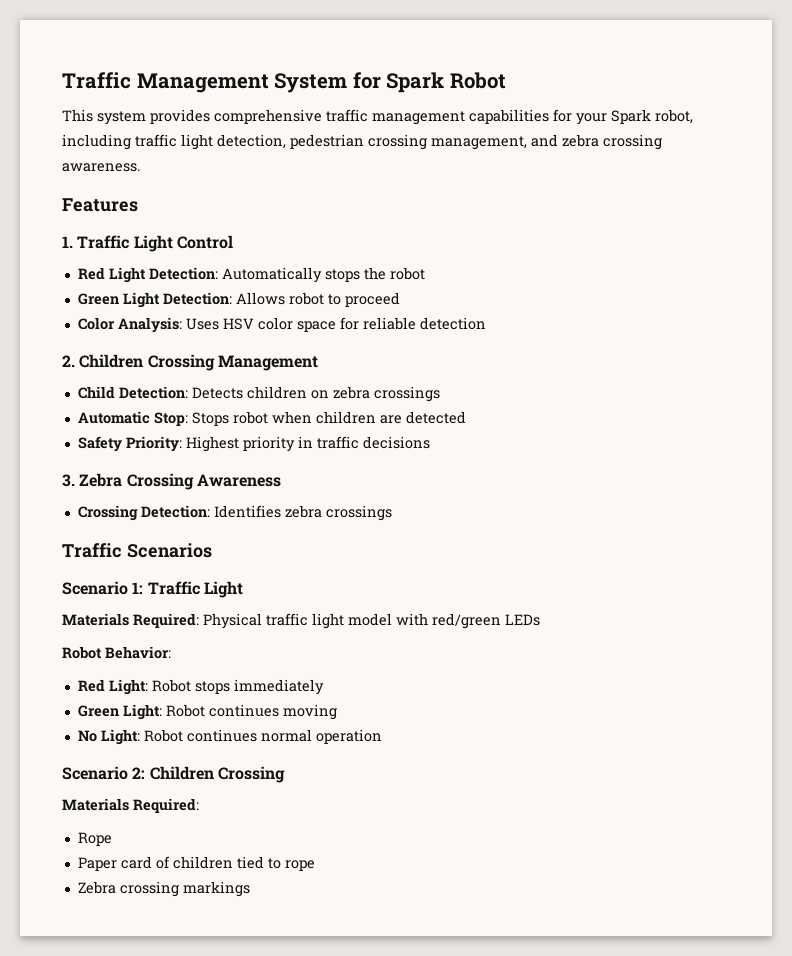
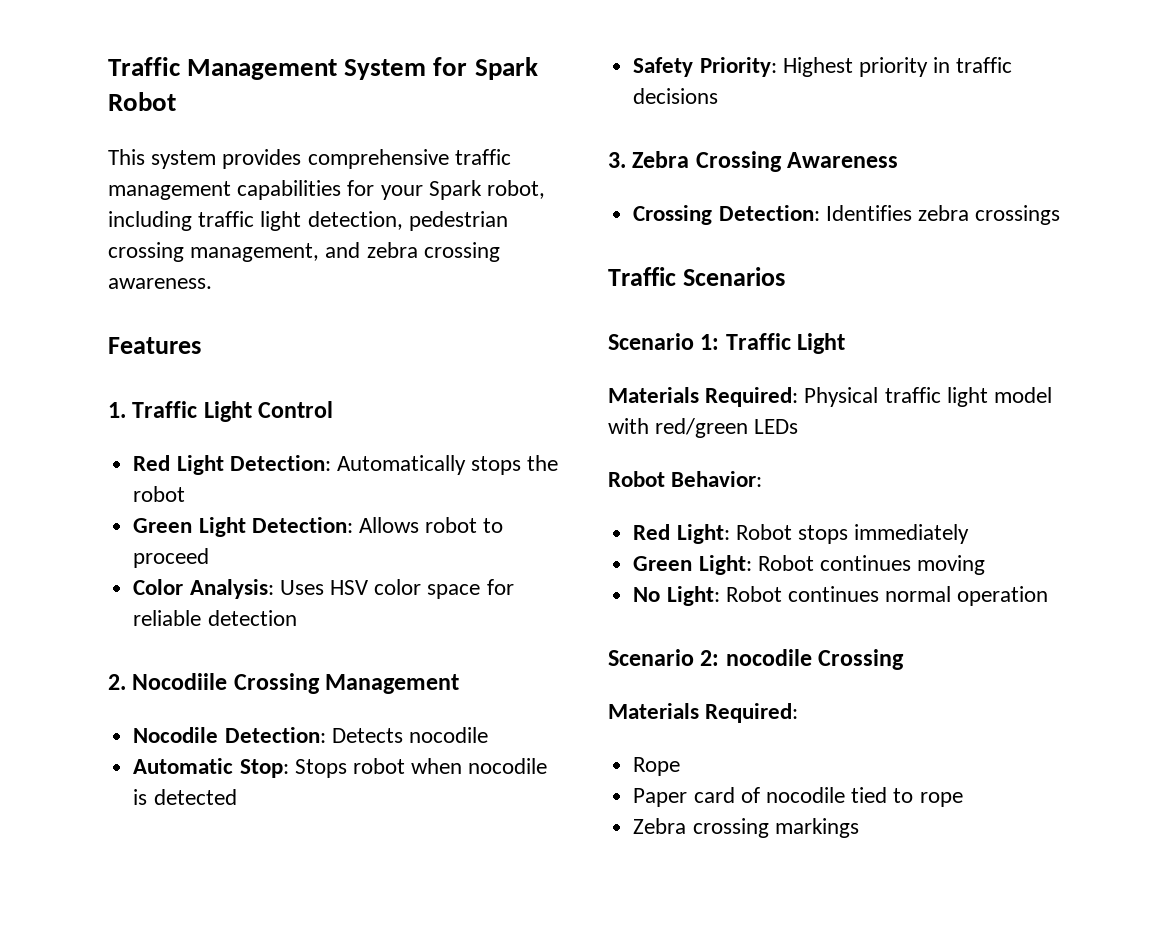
[79,354,144,368] Children -> [132,673,228,690] Nocodiile
[77,386,115,399] Child -> [133,727,219,743] Nocodile
[246,386,440,402] children on zebra crossings -> [408,727,488,743] nocodile
[315,411,402,424] children are -> [468,758,548,774] [133,789,148,805] nocodile is
[149,766,214,780] Children -> [725,649,812,666] nocodile
[172,856,233,869] children -> [765,787,845,803] nocodile

